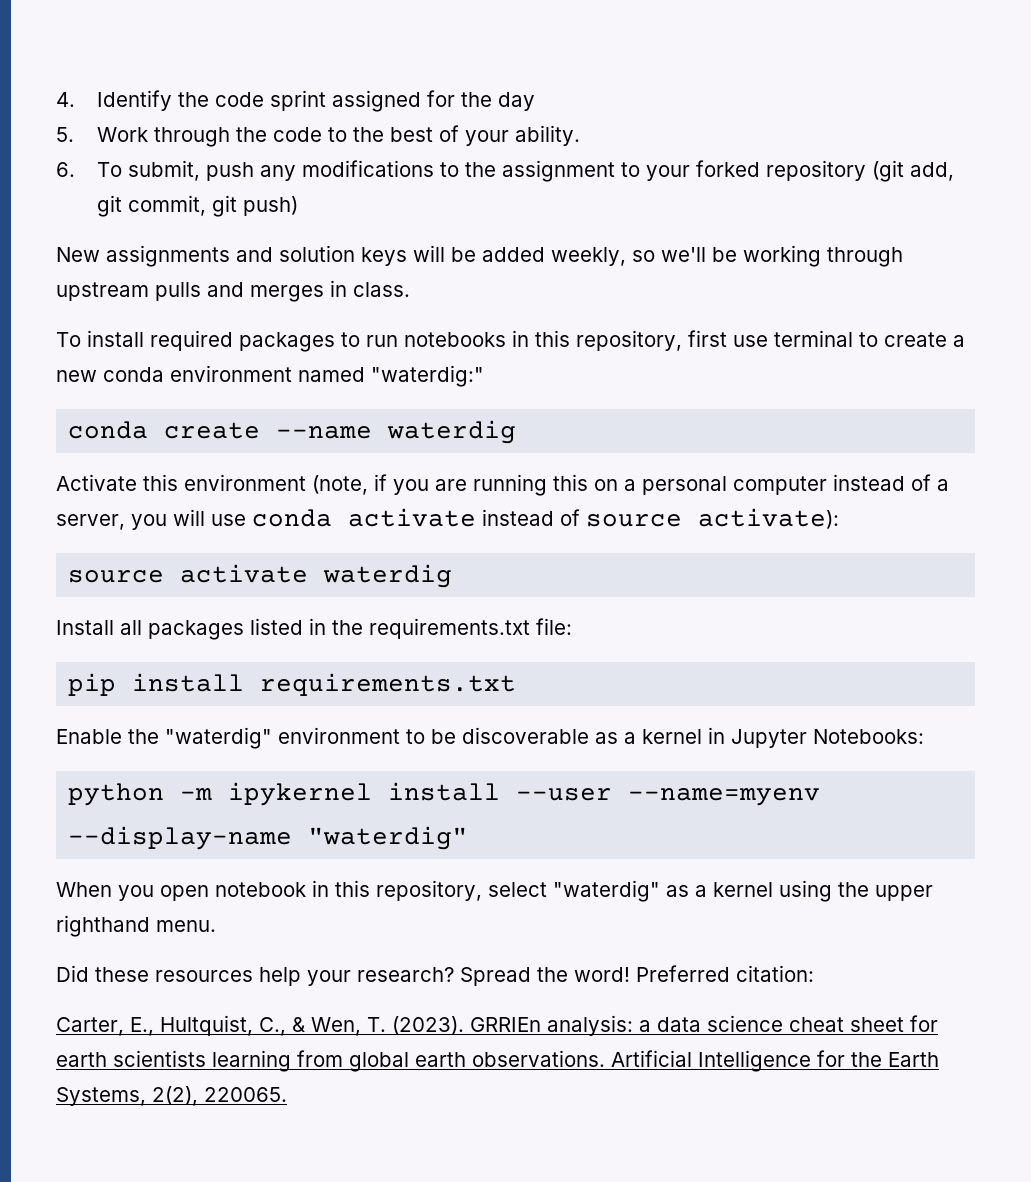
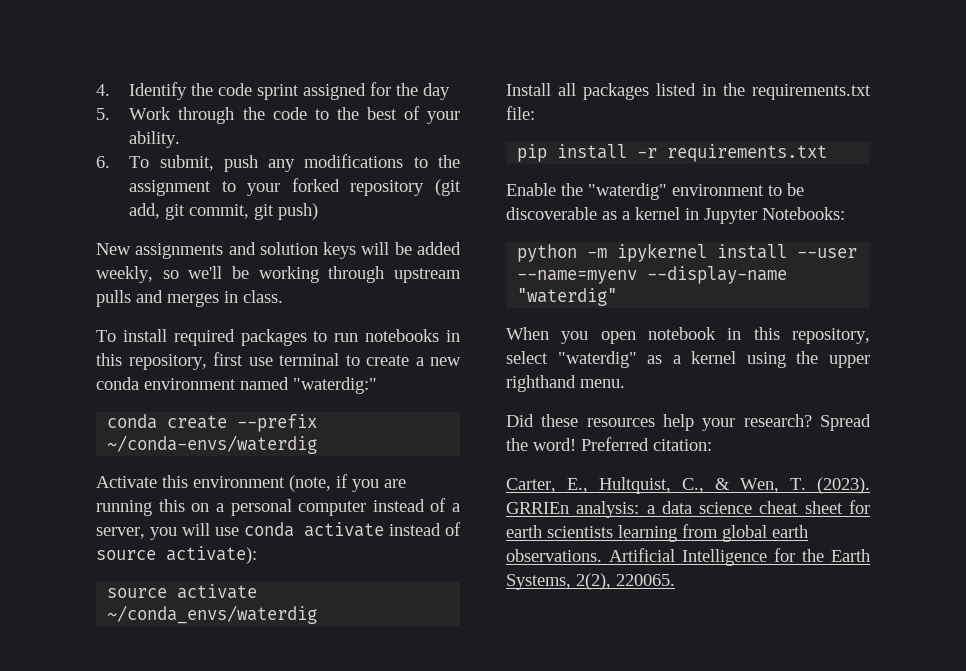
[276,420,517,444] --name waterdig -> [237,414,318,432] [107,435,318,454] --prefix ~/conda-envs/waterdig
[323,564,453,588] waterdig -> [107,605,318,624] ~/conda_envs/waterdig
(245, 682) none -> [637,148,658,158] -r

